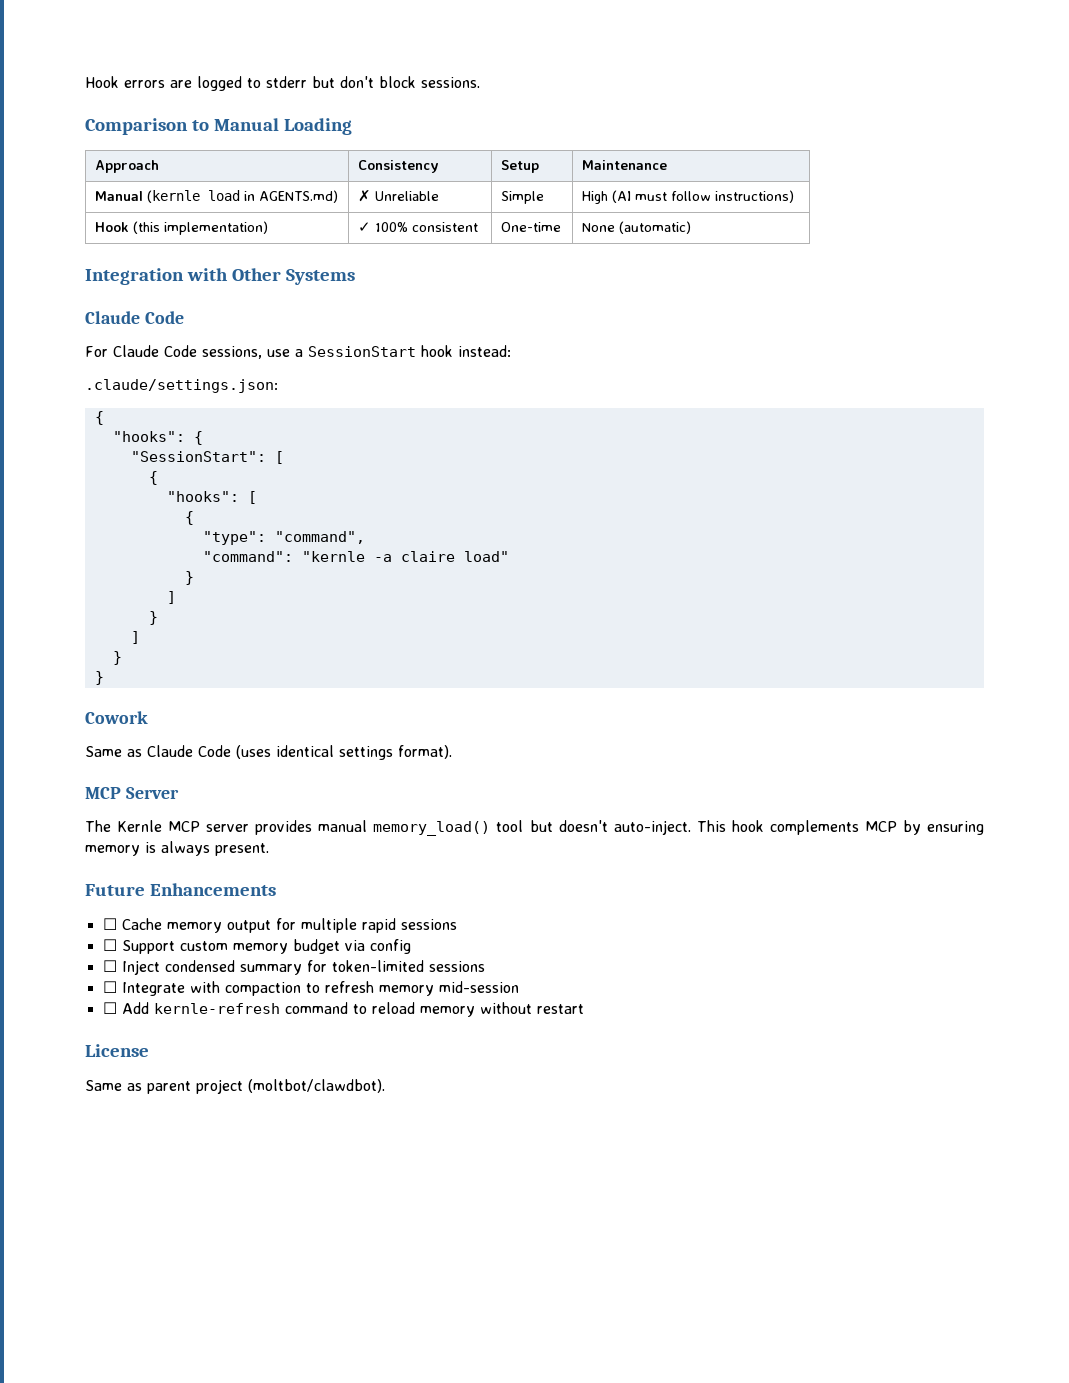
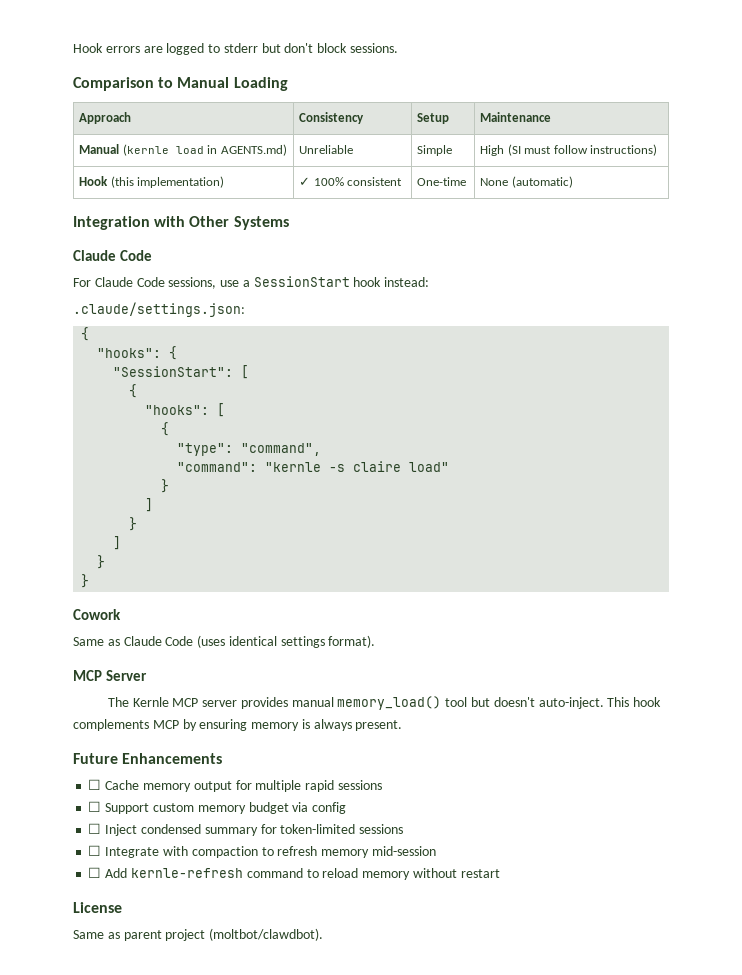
[357,190,371,202] ✗ -> (287, 150) none
[611,190,631,203] (AI -> [507,144,521,156] (SI
[373,554,392,562] -a -> [329,464,346,472] -s

